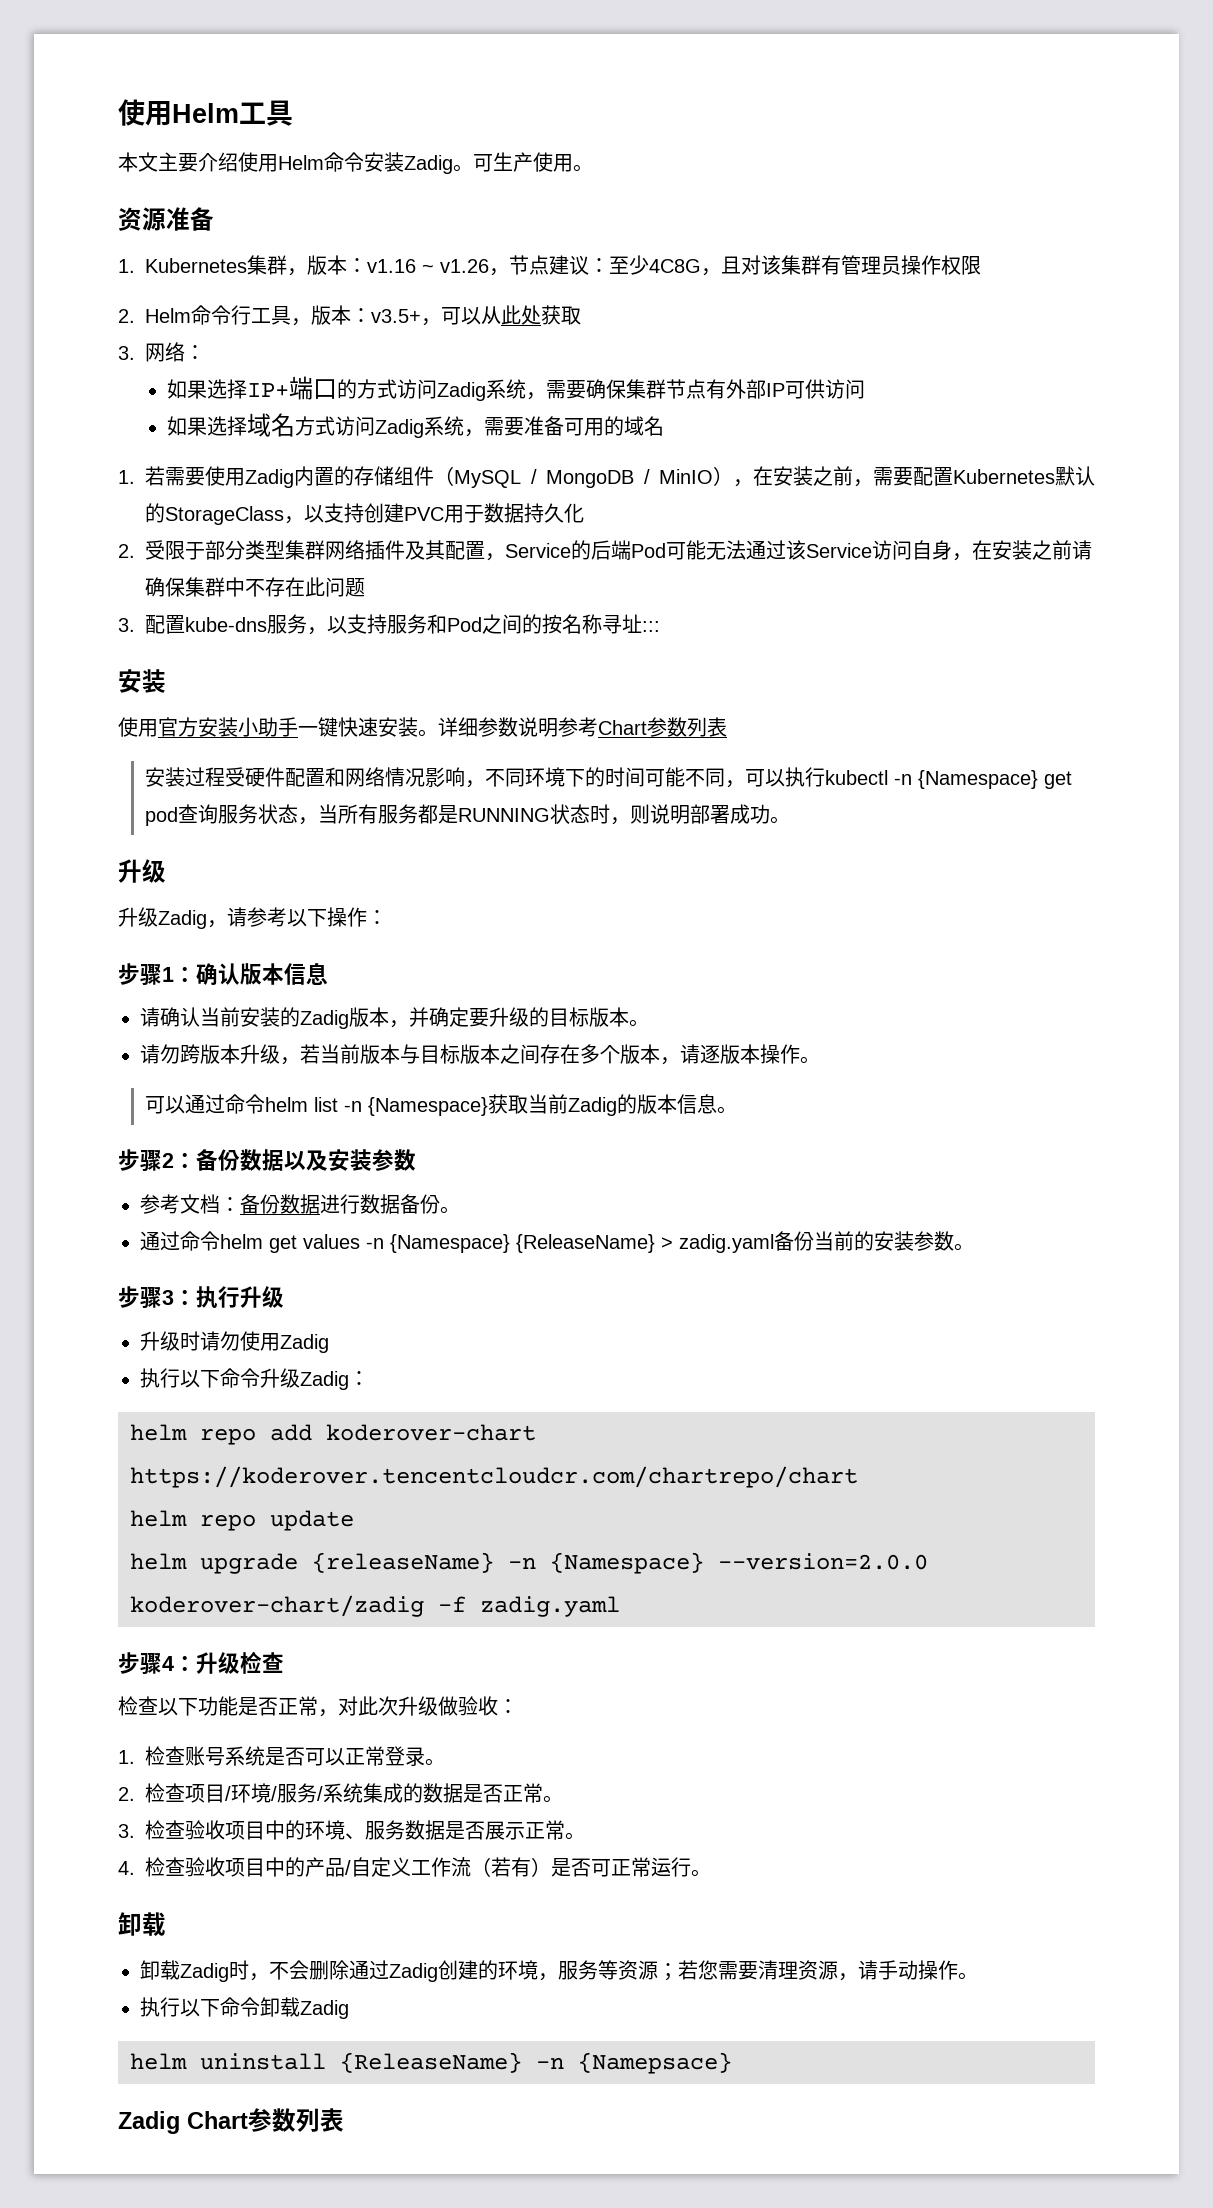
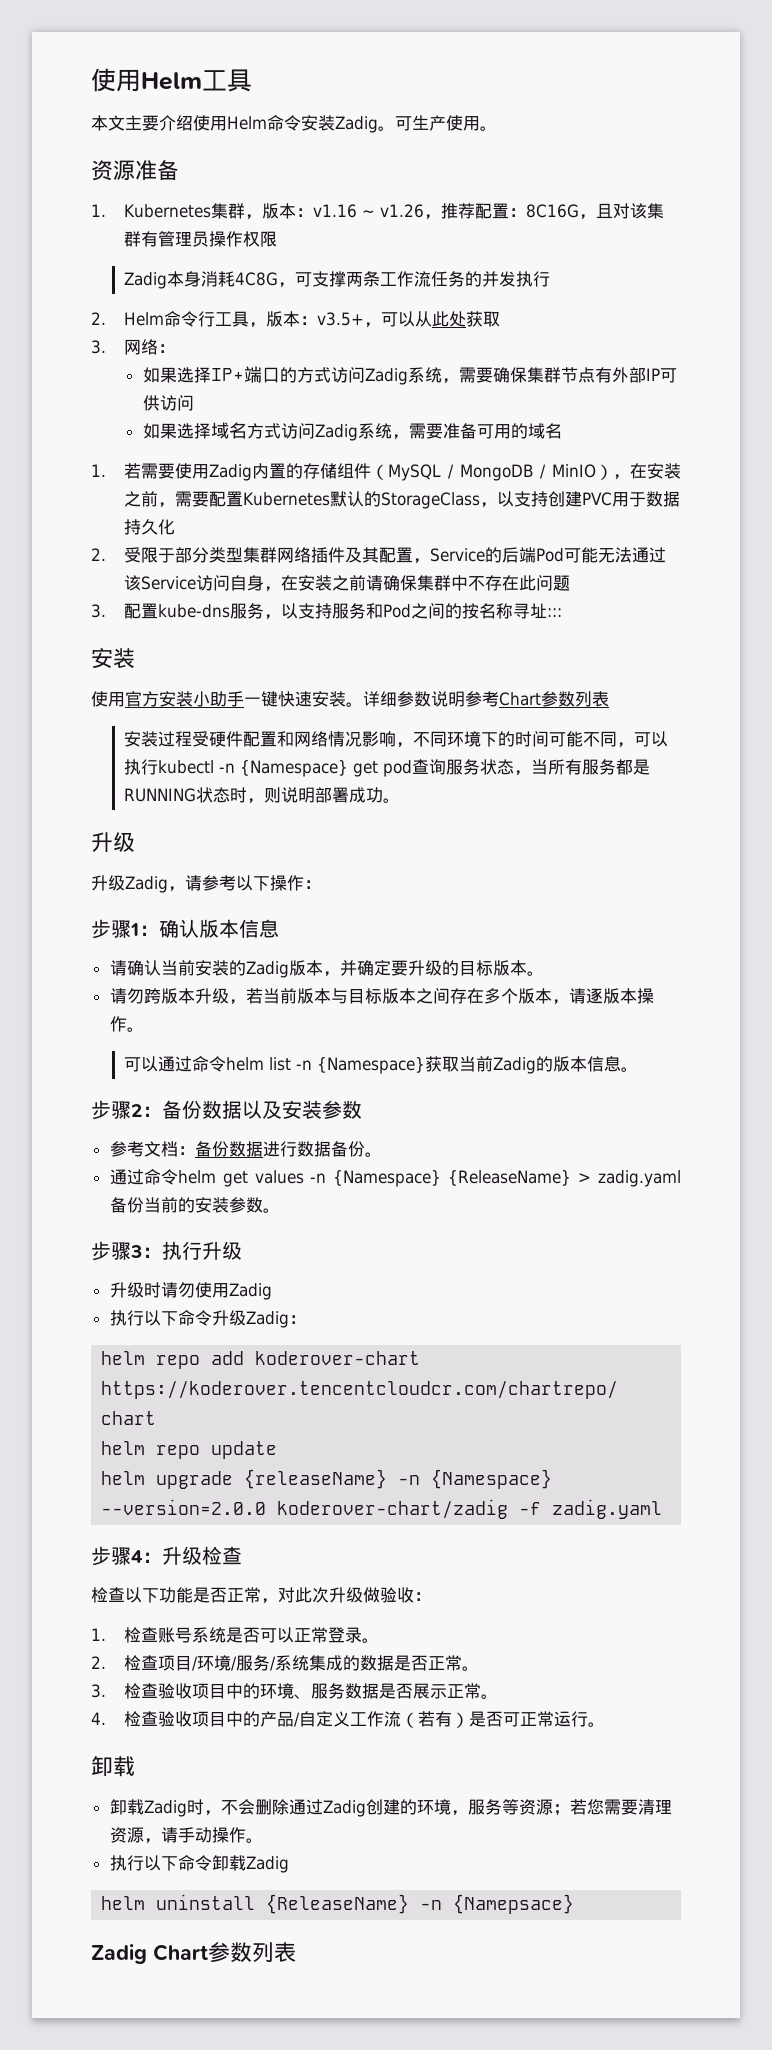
[509,255,701,275] 节点建议：至少4C8G -> [441,203,580,219] 推荐配置：8C16G
(981, 265) none -> [124,271,551,289] // Zadig本身消耗4C8G，可支撑两条工作流任务的并发执行

